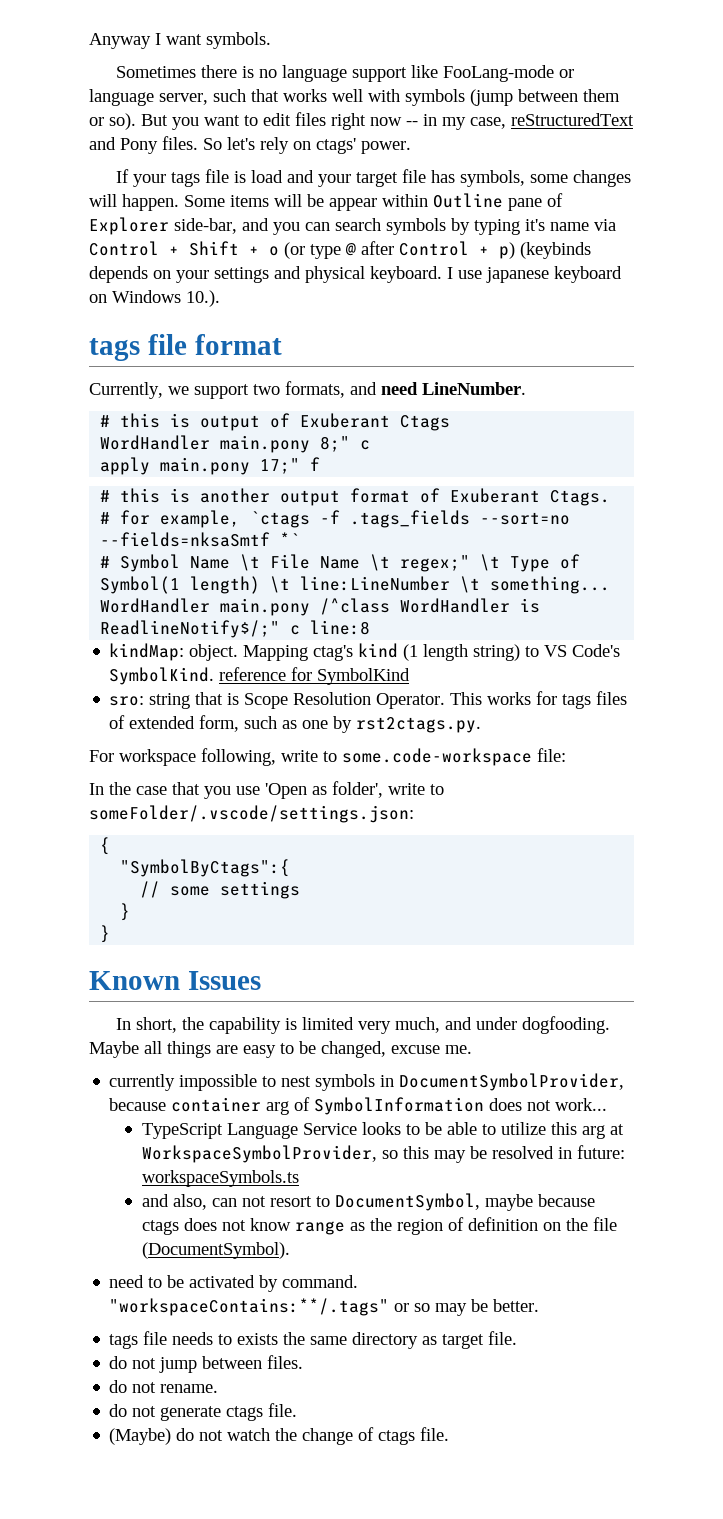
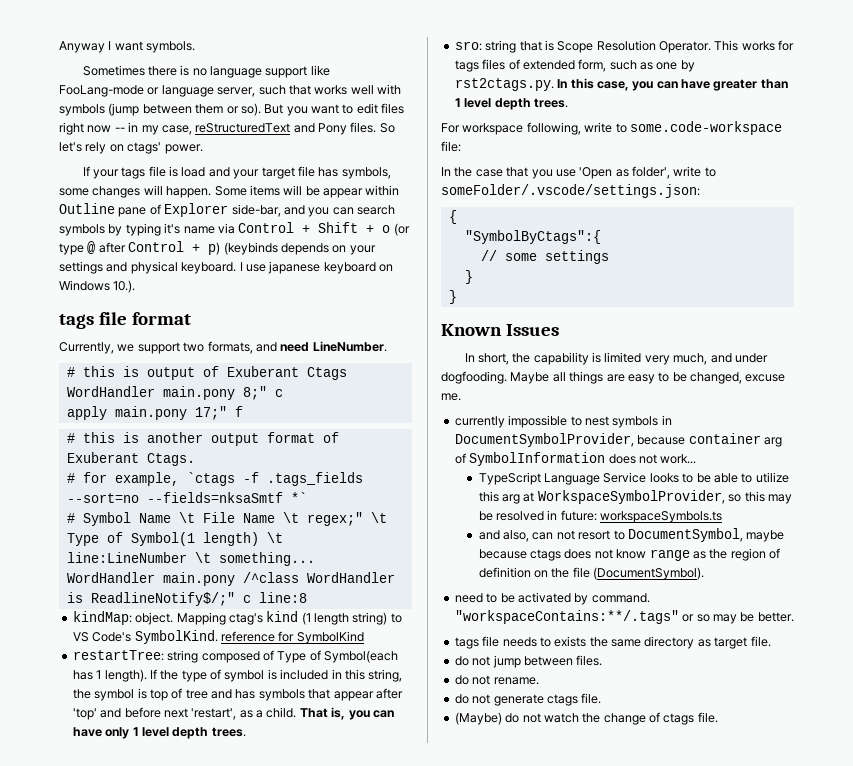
(411, 676) none -> [72,650,398,663] [72,669,403,682] [72,688,403,701] [72,707,394,720] [72,727,246,739] // restartTree: string composed of Type of Symbol(each has 1 length). If the type of symbol is included in this string, the symbol is top of tree and has symbols that appear after 'top' and before next 'restart', as a child. That is, you can have only 1 level depth trees.
(482, 725) none -> [557,78,788,91] [454,98,568,110] In this case, you can have greater than 1 level depth trees.

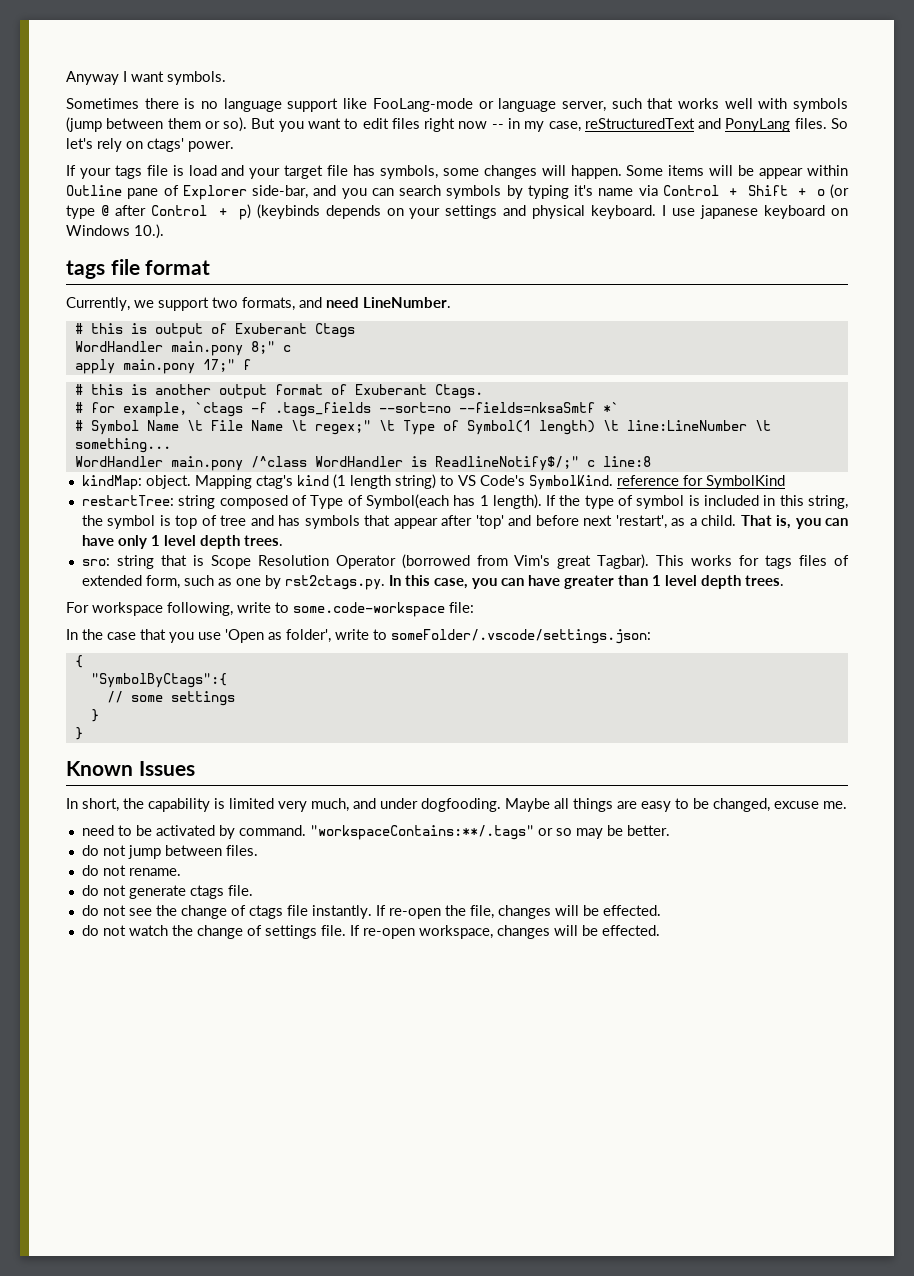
[318,123,347,135] Pony -> [725,118,791,132] PonyLang
[659,41,711,53] Operator. -> [335,554,650,569] Operator (borrowed from Vim's great Tagbar).
[454,415,672,428] [454,433,782,447] [454,452,697,466] [478,472,789,485] [478,490,792,504] [478,510,723,523] [478,528,785,542] [478,548,781,561] [478,567,705,580] // currently impossible to nest symbols in DocumentSymbolProvider, because container arg of SymbolInformation does not work... // TypeScript Language Service looks to be able to utilize this arg at WorkspaceSymbolProvider, so this may be resolved in future: workspaceSymbols.ts // and also, can not resort to DocumentSymbol, maybe because ctags does not know range as the region of definition on the file (DocumentSymbol). -> (847, 805) none
[454,636,771,649] // tags file needs to exists the same directory as target file. -> (670, 830) none
[454,712,502,725] (Maybe) -> [81,905,661,919] do not see the change of ctags file instantly. If re-open the file, changes will be effected. //
[663,712,718,725] ctags file. -> [264,925,660,939] settings file. If re-open workspace, changes will be effected.

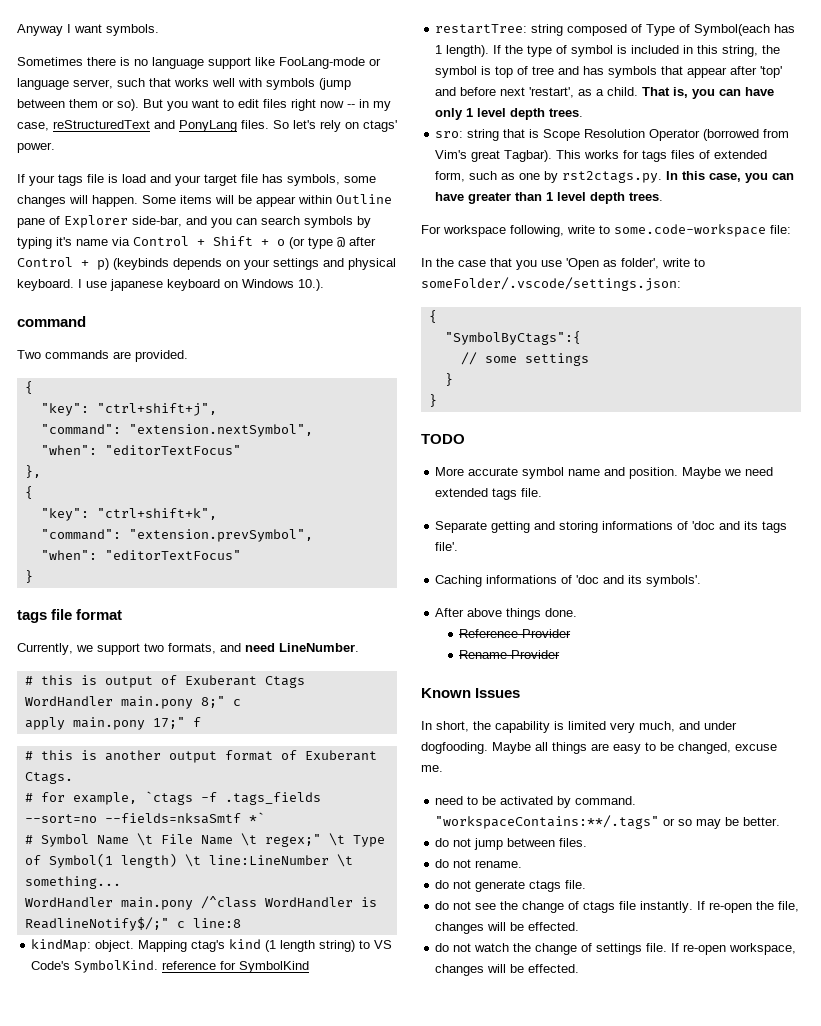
(164, 231) none -> [17,316,86,327] [17,350,188,362] [24,381,33,394] [40,403,217,416] [40,424,313,437] [40,445,241,455] [24,465,41,478] [24,486,33,499] [40,508,217,521] [40,529,313,542] [40,550,241,560] [24,570,33,583] // command // Two commands are provided. // { // "key": "ctrl+shift+j", // "command": "extension.nextSymbol", // "when": "editorTextFocus" // }, // { // "key": "ctrl+shift+k", // "command": "extension.prevSymbol", // "when": "editorTextFocus" // }
(83, 733) none -> [421,434,465,444] [435,467,774,479] [435,488,543,500] [435,521,788,533] [435,542,459,551] [435,575,702,587] [435,608,578,620] [459,629,572,638] [459,650,561,659] // TODO // More accurate symbol name and position. Maybe we need extended tags file. // Separate getting and storing informations of 'doc and its tags file'. // Caching informations of 'doc and its symbols'. // After above things done. // Reference Provider // Rename Provider

